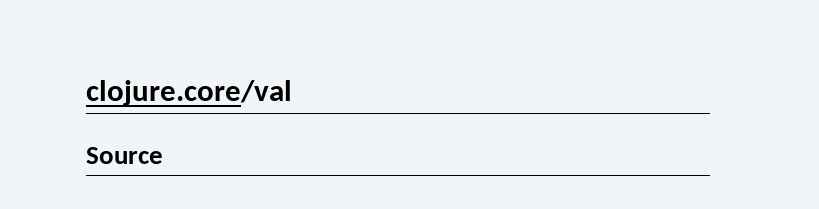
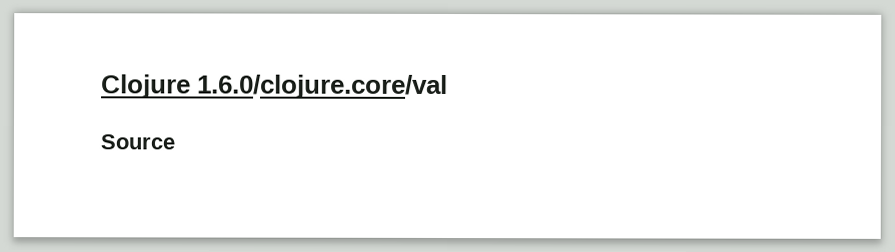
[86,80,292,106] clojure.core/val -> [101,74,449,100] Clojure 1.6.0/clojure.core/val

